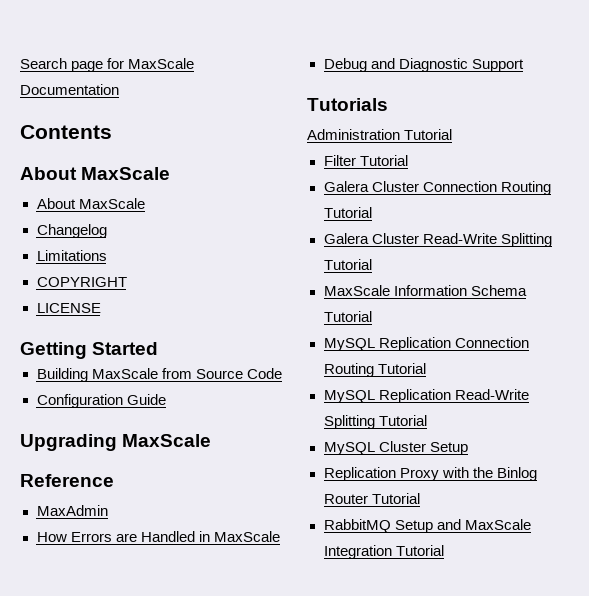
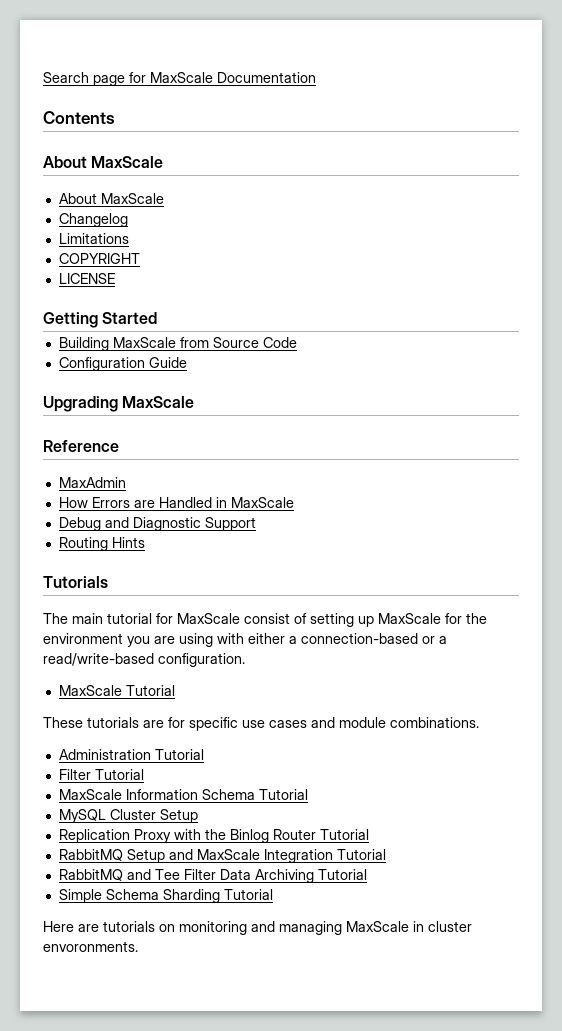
(524, 65) none -> [58,537,145,551] // Routing Hints
[307,129,453,140] [323,155,408,166] [323,181,551,195] [323,207,372,218] [323,233,552,247] [323,259,372,270] [323,285,527,296] [323,311,372,322] [323,337,529,351] [323,363,426,377] [323,389,529,403] [323,415,375,429] Administration Tutorial // Filter Tutorial // Galera Cluster Connection Routing Tutorial // Galera Cluster Read-Write Splitting Tutorial // MaxScale Information Schema Tutorial // MySQL Replication Connection Routing Tutorial // MySQL Replication Read-Write Splitting -> [43,613,487,627] [43,633,447,647] [43,653,245,667] [58,685,175,696] [43,717,479,731] [58,749,204,760] [58,769,144,780] [58,789,255,800] The main tutorial for MaxScale consist of setting up MaxScale for the environment you are using with either a connection-based or a read/write-based configuration. // MaxScale Tutorial // These tutorials are for specific use cases and module combinations. // Administration Tutorial // Filter Tutorial // MaxScale Information Schema
(444, 550) none -> [58,869,367,883] [58,889,273,903] [43,921,472,935] [43,941,138,952] // RabbitMQ and Tee Filter Data Archiving Tutorial // Simple Schema Sharding Tutorial // Here are tutorials on monitoring and managing MaxScale in cluster envoronments.

